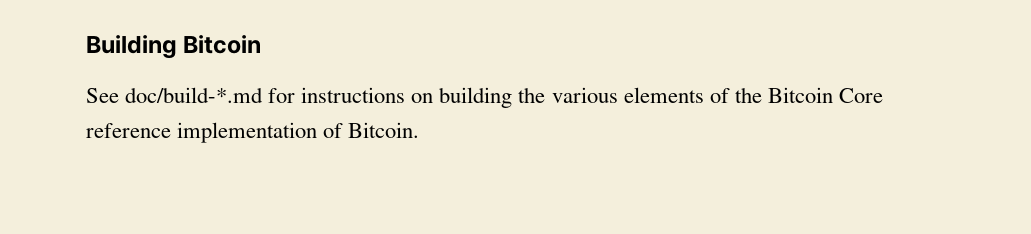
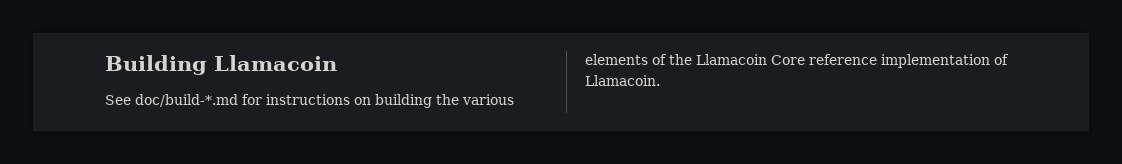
[183,35,262,54] Bitcoin -> [214,55,337,71] Llamacoin
[767,87,833,103] Bitcoin -> [696,54,767,65] Llamacoin
[348,122,420,138] Bitcoin. -> [585,75,660,86] Llamacoin.

